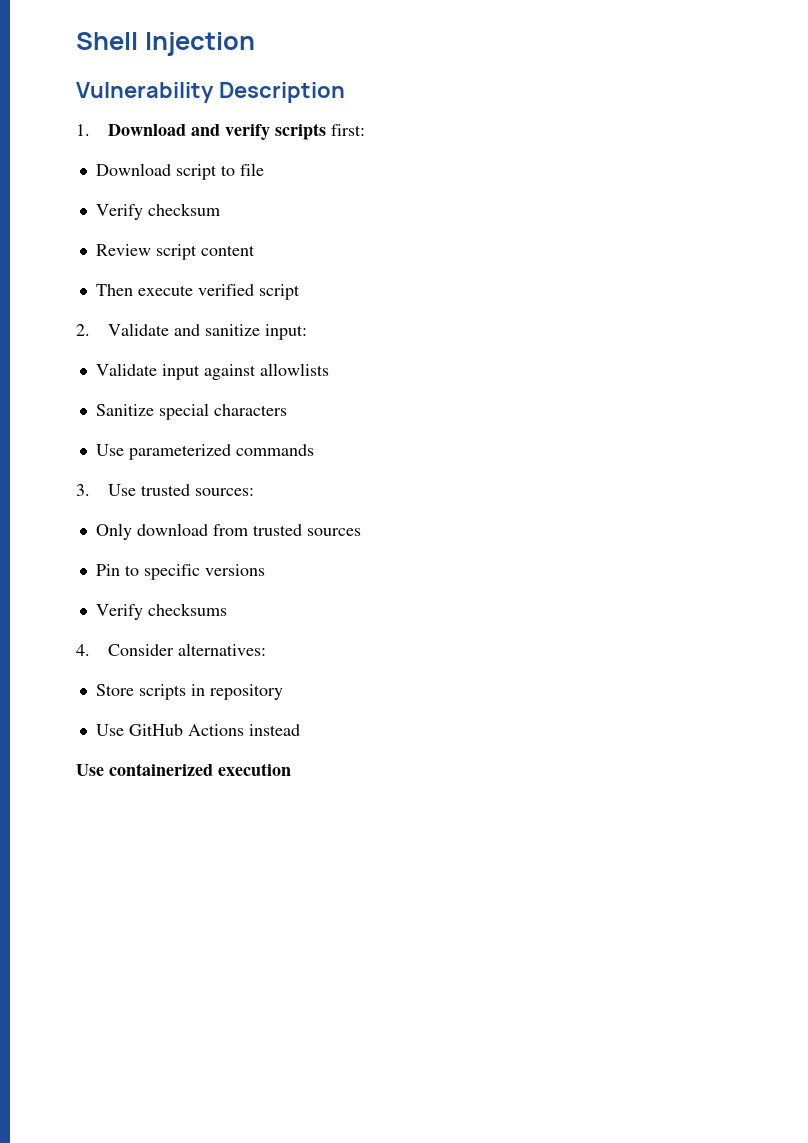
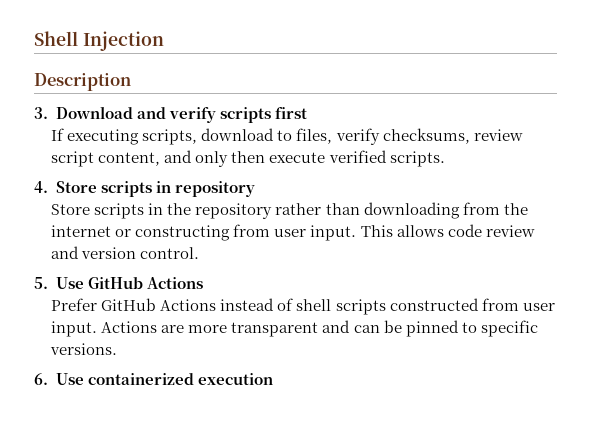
[76,82,214,103] Vulnerability -> (164, 41) none
[76,124,90,136] 1. -> [34,107,48,119] 3.
[331,124,366,136] [95,163,264,180] [95,203,220,220] [95,244,255,260] [95,284,300,300] [76,323,308,340] [95,363,329,380] [95,403,287,420] [95,444,314,460] [76,484,255,496] [95,523,361,540] [95,564,265,580] [95,603,227,620] [76,643,267,656] [95,684,283,700] [95,724,300,736] first: // Download script to file // Verify checksum // Review script content // Then execute verified script // 2. Validate and sanitize input: // Validate input against allowlists // Sanitize special characters // Use parameterized commands // 3. Use trusted sources: // Only download from trusted sources // Pin to specific versions // Verify checksums // 4. Consider alternatives: // Store scripts in repository // Use GitHub Actions instead // -> [274,107,307,119] [51,128,523,145] [51,150,445,167] [34,181,255,197] [51,202,528,219] [51,224,535,241] [51,246,200,259] [34,277,203,289] [51,298,555,315] [51,320,538,337] [50,343,118,355] [34,373,48,385] first // If executing scripts, download to files, verify checksums, review script content, and only then execute verified scripts. // 4. Store scripts in repository // Store scripts in the repository rather than downloading from the internet or constructing from user input. This allows code review and version control. // 5. Use GitHub Actions // Prefer GitHub Actions instead of shell scripts constructed from user input. Actions are more transparent and can be pinned to specific versions. // 6.

